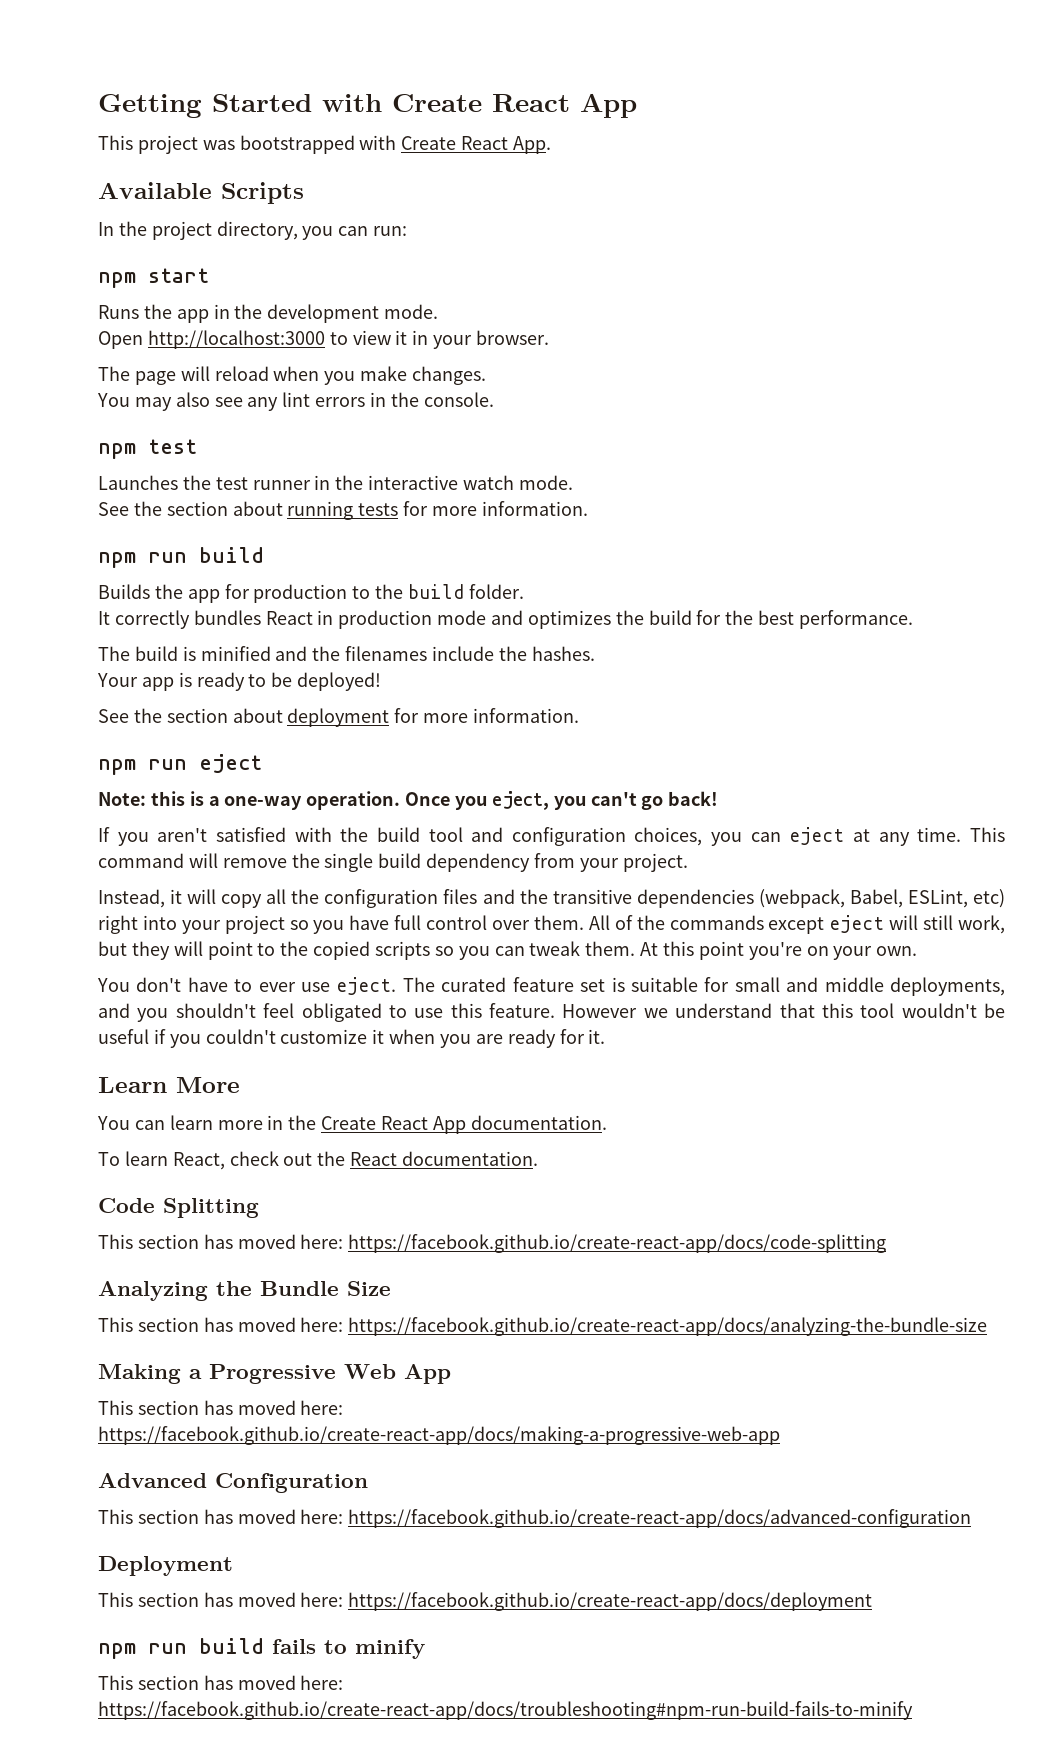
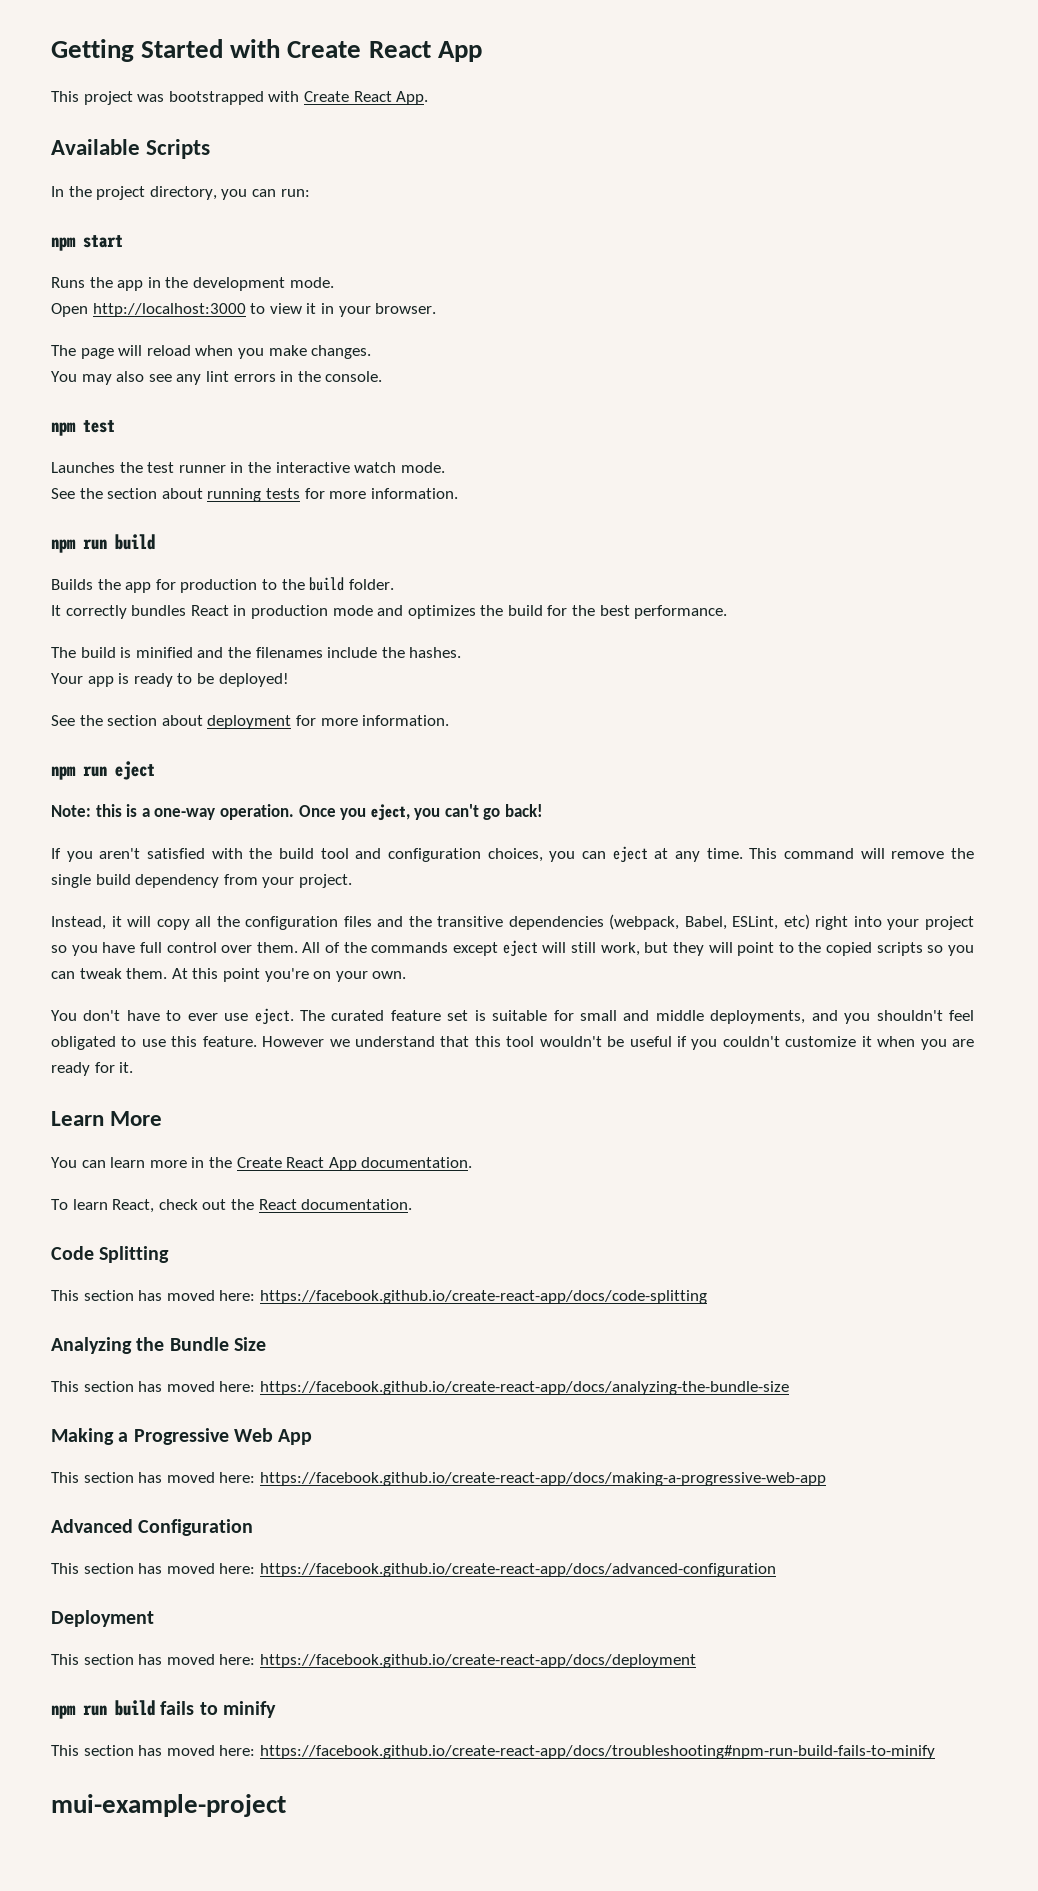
(913, 1710) none -> [51,1794,286,1817] // mui-example-project

